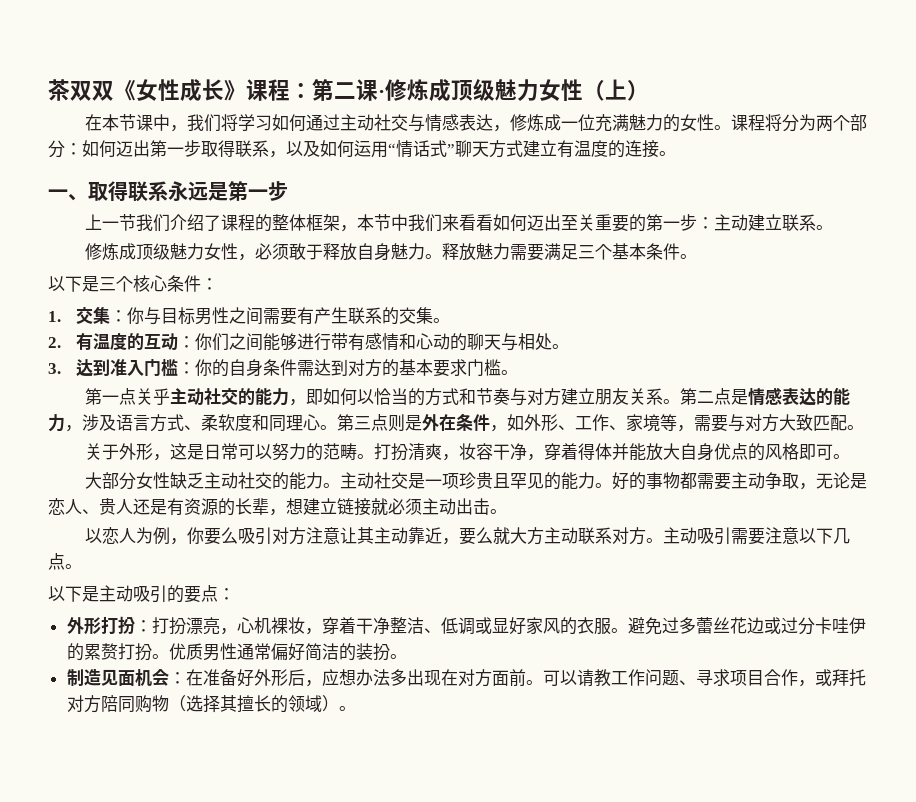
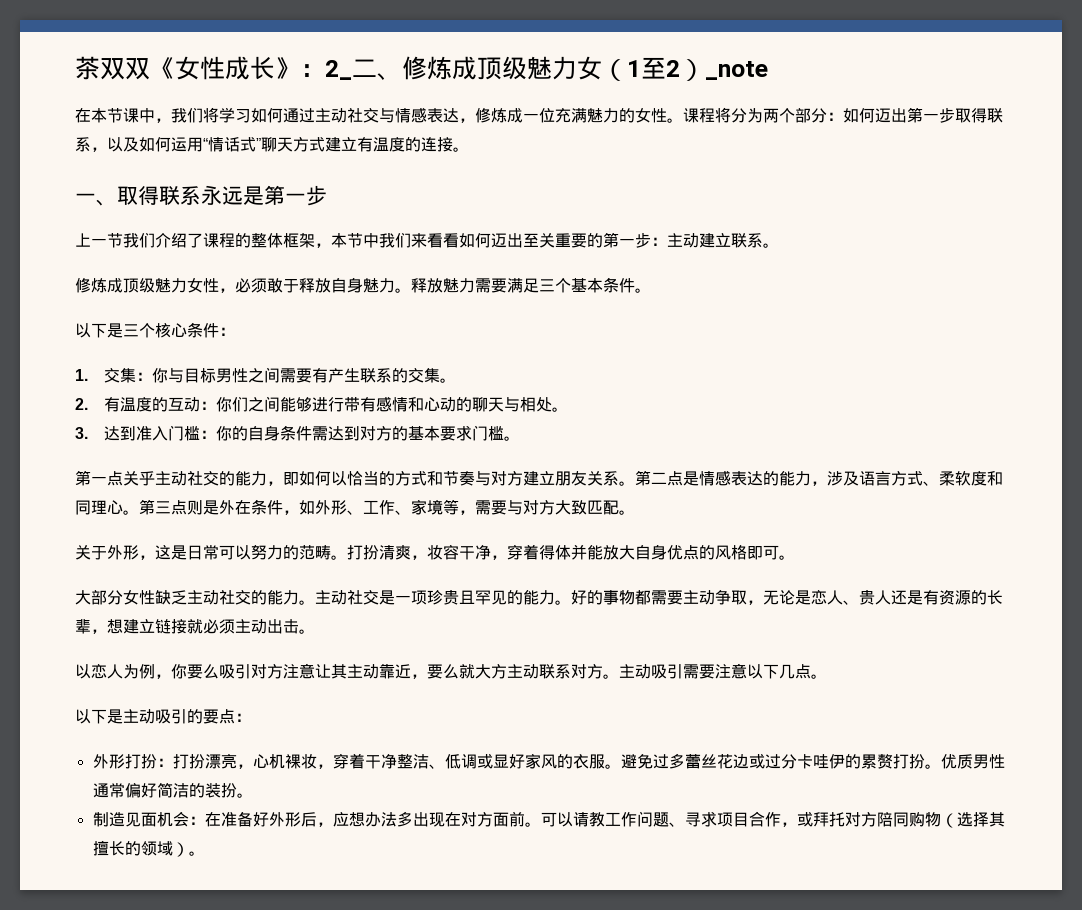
[246,79,649,102] 课程：第二课·修炼成顶级魅力女性（上） -> [300,56,768,81] ：2_二、修炼成顶级魅力女（1至2）_note

